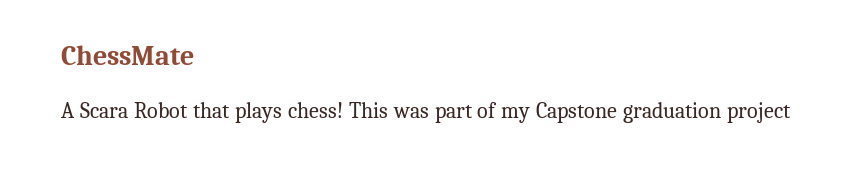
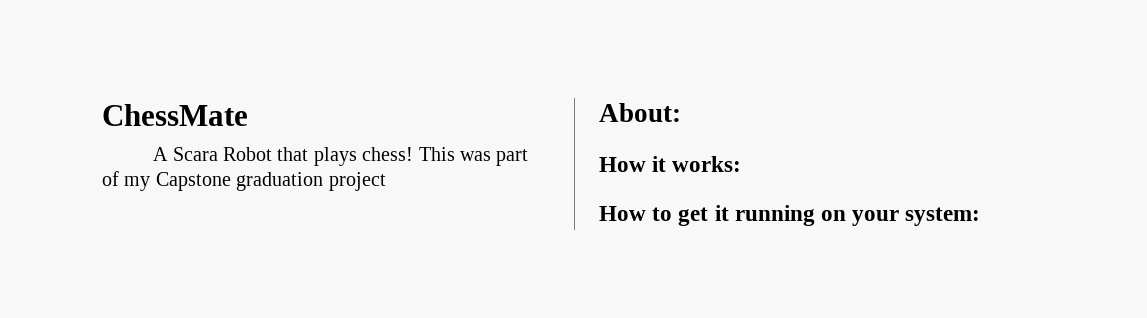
(792, 112) none -> [599,103,681,122] [599,156,742,172] [599,205,981,226] // About: // How it works: // How to get it running on your system:

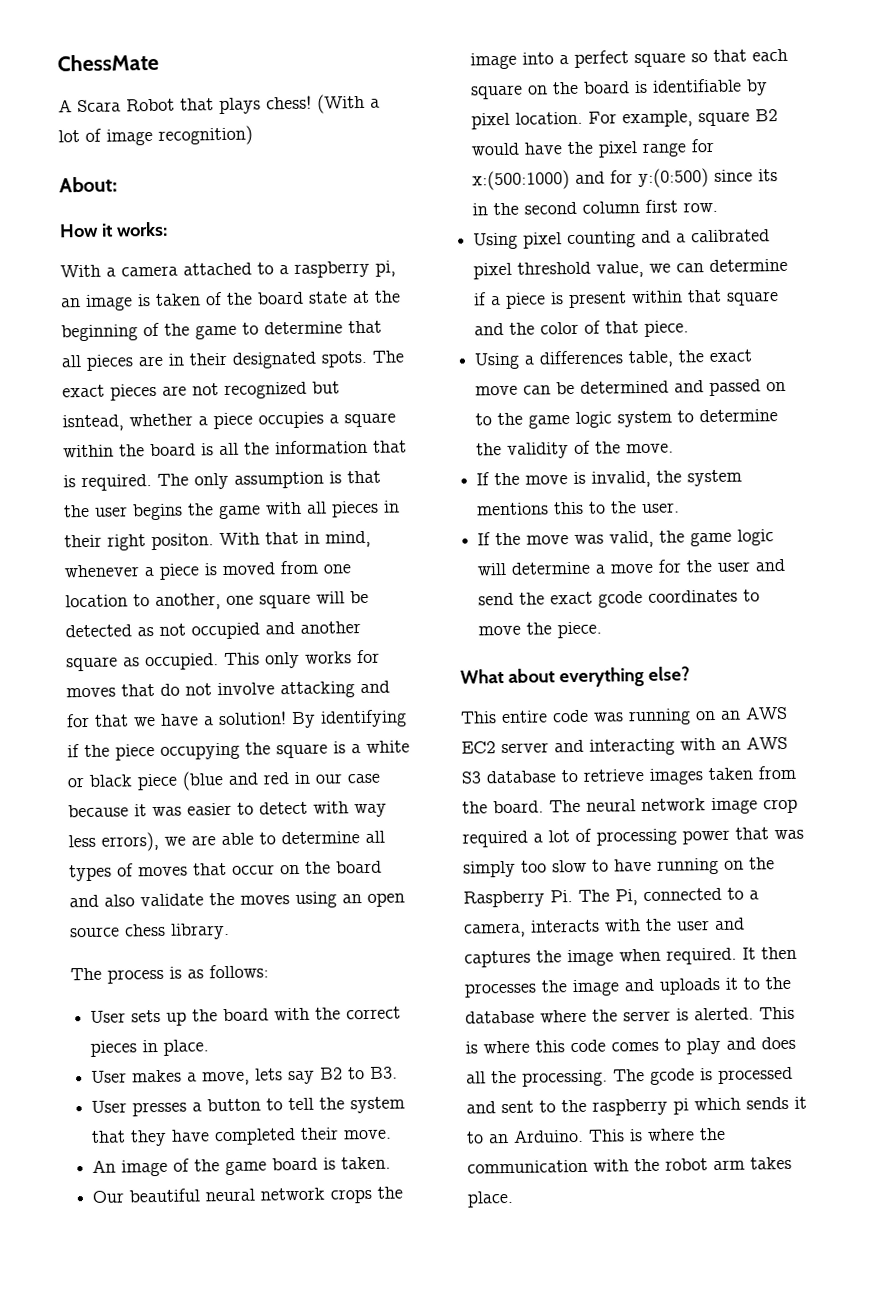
[418,147,529,166] [102,171,386,191] [599,103,681,122] [599,156,742,172] [599,205,981,226] This was part of my Capstone graduation project // About: // How it works: // How to get it running on your system: -> [317,93,380,114] [58,125,253,146] [59,176,118,193] [59,221,168,238] [60,260,396,278] [60,290,401,311] [61,320,382,342] [61,350,404,371] [62,381,340,401] [62,411,396,432] [63,439,407,458] [63,470,381,492] [63,500,400,521] [64,530,371,551] [64,560,351,580] [65,590,369,610] [65,621,361,640] [66,649,380,672] [66,680,390,699] [66,709,407,729] [67,740,410,761] [67,771,380,791] [68,801,387,818] [68,830,385,852] [69,860,382,882] [69,891,405,909] [69,922,230,940] [70,964,269,984] [90,1006,402,1026] [90,1039,210,1057] [91,1066,399,1086] [91,1096,406,1117] [91,1127,393,1147] [92,1156,392,1177] [92,1186,404,1204] [470,48,789,70] [470,78,769,100] [471,109,779,130] [471,138,715,158] [472,168,779,191] [472,199,719,216] [473,229,771,250] [473,258,789,280] [473,289,780,309] [474,320,690,337] [474,349,753,370] [475,379,787,397] [475,409,779,429] [476,440,675,459] [476,469,743,488] [476,501,681,516] [477,529,775,548] [477,558,786,576] [478,589,761,608] [478,621,603,639] [460,666,690,688] [460,705,788,726] [461,735,788,756] [461,765,796,785] [462,797,798,815] [462,827,804,848] [463,857,775,878] [463,887,759,908] [463,917,745,938] [464,946,797,968] [464,976,791,998] [465,1006,795,1024] [465,1036,796,1055] [466,1066,793,1087] [466,1096,807,1116] [466,1127,726,1144] [467,1156,792,1174] [467,1190,514,1208] (With a lot of image recognition) // About: // How it works: // With a camera attached to a raspberry pi, an image is taken of the board state at the beginning of the game to determine that all pieces are in their designated spots. The exact pieces are not recognized but isntead, whether a piece occupies a square within the board is all the information that is required. The only assumption is that the user begins the game with all pieces in their right positon. With that in mind, whenever a piece is moved from one location to another, one square will be detected as not occupied and another square as occupied. This only works for moves that do not involve attacking and for that we have a solution! By identifying if the piece occupying the square is a white or black piece (blue and red in our case because it was easier to detect with way less errors), we are able to determine all types of moves that occur on the board and also validate the moves using an open source chess library. // The process is as follows: // User sets up the board with the correct pieces in place. // User makes a move, lets say B2 to B3. // User presses a button to tell the system that they have completed their move. // An image of the game board is taken. // Our beautiful neural network crops the image into a perfect square so that each square on the board is identifiable by pixel location. For example, square B2 would have the pixel range for x:(500:1000) and for y:(0:500) since its in the second column first row. // Using pixel counting and a calibrated pixel threshold value, we can determine if a piece is present within that square and the color of that piece. // Using a differences table, the exact move can be determined and passed on to the game logic system to determine the validity of the move. // If the move is invalid, the system mentions this to the user. // If the move was valid, the game logic will determine a move for the user and send the exact gcode coordinates to move the piece. // What about everything else? // This entire code was running on an AWS EC2 server and interacting with an AWS S3 database to retrieve images taken from the board. The neural network image crop required a lot of processing power that was simply too slow to have running on the Raspberry Pi. The Pi, connected to a camera, interacts with the user and captures the image when required. It then processes the image and uploads it to the database where the server is alerted. This is where this code comes to play and does all the processing. The gcode is processed and sent to the raspberry pi which sends it to an Arduino. This is where the communication with the robot arm takes place.

